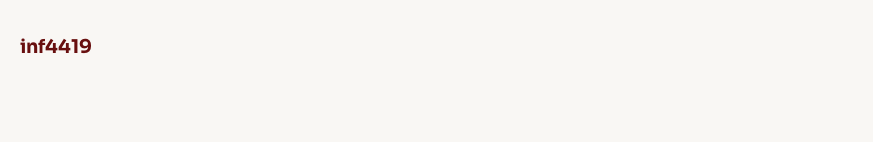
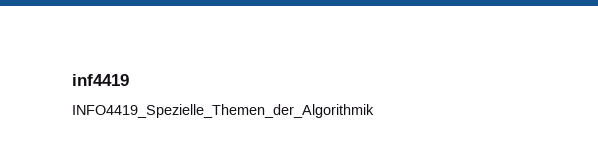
(92, 46) none -> [72,104,374,118] // INFO4419_Spezielle_Themen_der_Algorithmik

